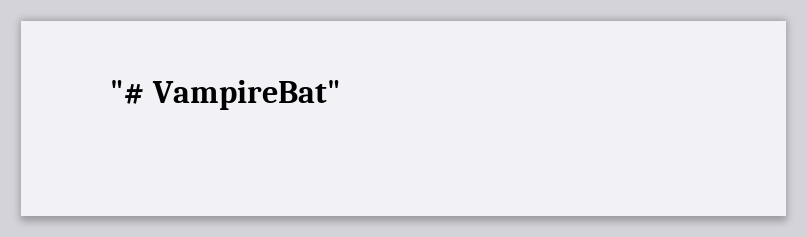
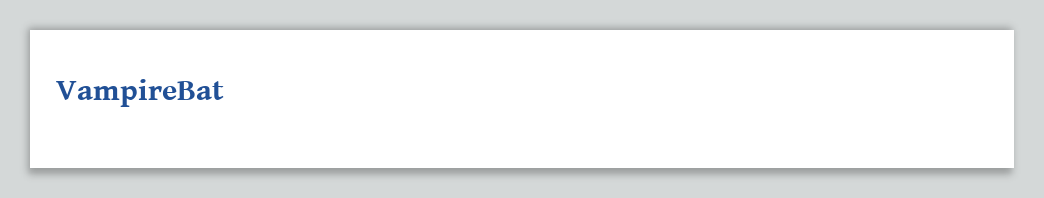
[110,80,341,110] "# VampireBat" -> [56,79,224,107] VampireBat

